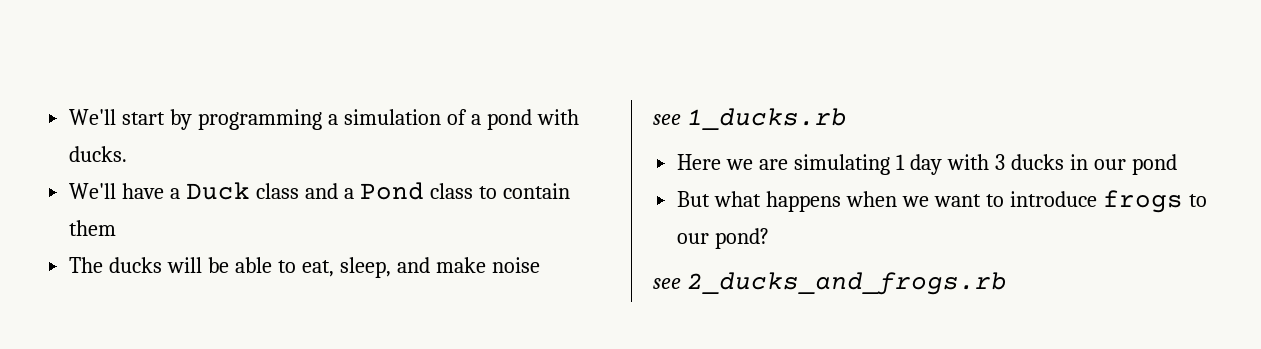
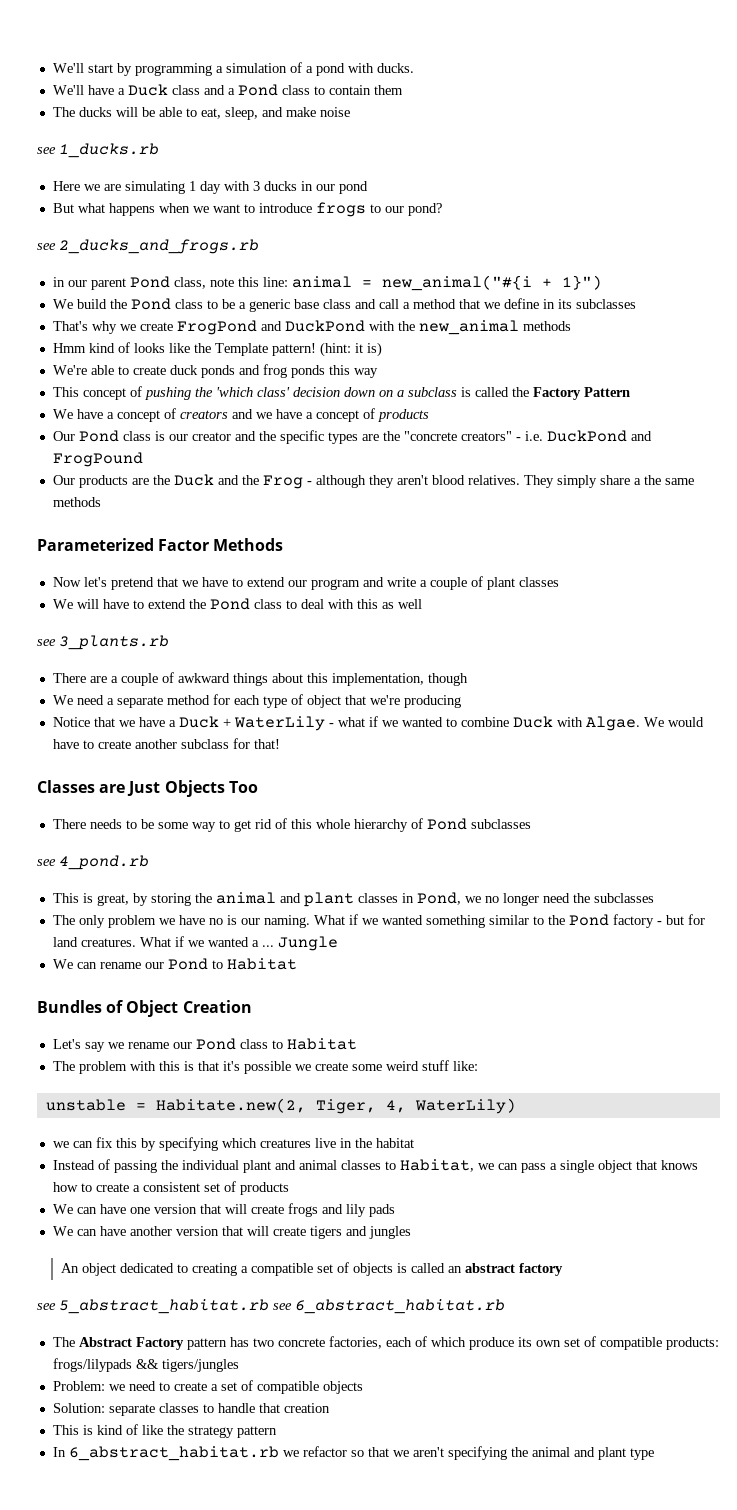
(1007, 283) none -> [52,275,602,291] [52,298,636,312] [52,320,571,335] [52,342,382,357] [52,364,378,378] [52,386,630,400] [52,408,429,422] [52,430,652,444] [52,452,143,467] [52,474,694,489] [52,497,101,507] [37,538,284,551] [52,576,559,590] [52,598,422,610] [37,635,169,650] [52,672,468,686] [52,694,461,708] [52,716,704,731] [52,738,280,749] [37,780,258,797] [52,818,531,832] [37,855,149,870] [52,892,654,907] [52,914,705,928] [52,936,338,951] [52,958,297,970] [37,1000,252,1017] [52,1038,357,1052] [52,1060,478,1074] [45,1098,516,1114] [52,1137,414,1151] [52,1159,698,1173] [52,1181,289,1195] [52,1203,395,1217] [52,1226,411,1239] [61,1262,564,1276] [37,1299,505,1314] [52,1336,719,1350] [52,1358,239,1372] [52,1380,363,1394] [52,1403,330,1416] [52,1424,277,1438] [52,1446,654,1461] // in our parent Pond class, note this line: animal = new_animal("#{i + 1}") // We build the Pond class to be a generic base class and call a method that we define in its subclasses // That's why we create FrogPond and DuckPond with the new_animal methods // Hmm kind of looks like the Template pattern! (hint: it is) // We're able to create duck ponds and frog ponds this way // This concept of pushing the 'which class' decision down on a subclass is called the Factory Pattern // We have a concept of creators and we have a concept of products // Our Pond class is our creator and the specific types are the "concrete creators" - i.e. DuckPond and FrogPound // Our products are the Duck and the Frog - although they aren't blood relatives. They simply share a the same methods // Parameterized Factor Methods // Now let's pretend that we have to extend our program and write a couple of plant classes // We will have to extend the Pond class to deal with this as well // see 3_plants.rb // There are a couple of awkward things about this implementation, though // We need a separate method for each type of object that we're producing // Notice that we have a Duck + WaterLily - what if we wanted to combine Duck with Algae. We would have to create another subclass for that! // Classes are Just Objects Too // There needs to be some way to get rid of this whole hierarchy of Pond subclasses // see 4_pond.rb // This is great, by storing the animal and plant classes in Pond, we no longer need the subclasses // The only problem we have no is our naming. What if we wanted something similar to the Pond factory - but for land creatures. What if we wanted a ... Jungle // We can rename our Pond to Habitat // Bundles of Object Creation // Let's say we rename our Pond class to Habitat // The problem with this is that it's possible we create some weird stuff like: // unstable = Habitate.new(2, Tiger, 4, WaterLily) // we can fix this by specifying which creatures live in the habitat // Instead of passing the individual plant and animal classes to Habitat, we can pass a single object that knows how to create a consistent set of products // We can have one version that will create frogs and lily pads // We can have another version that will create tigers and jungles // An object dedicated to creating a compatible set of objects is called an abstract factory // see 5_abstract_habitat.rb see 6_abstract_habitat.rb // The Abstract Factory pattern has two concrete factories, each of which produce its own set of compatible products: frogs/lilypads && tigers/jungles // Problem: we need to create a set of compatible objects // Solution: separate classes to handle that creation // This is kind of like the strategy pattern // In 6_abstract_habitat.rb we refactor so that we aren't specifying the animal and plant type

